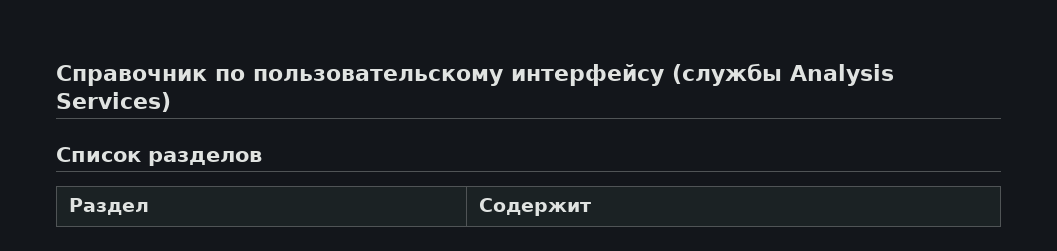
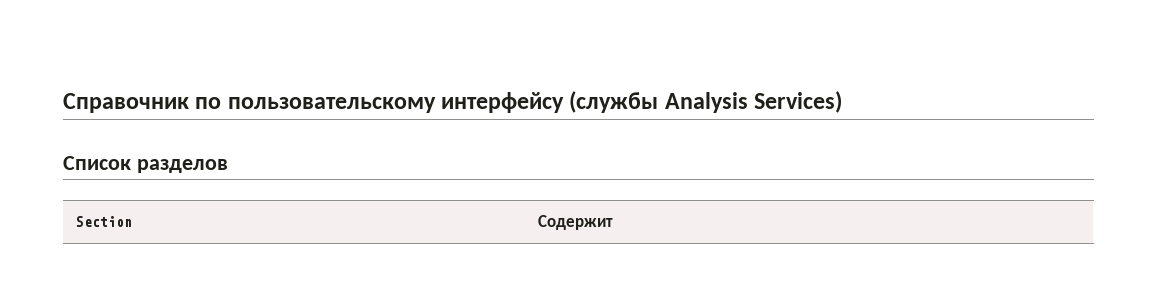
[69,198,150,215] Раздел -> [76,216,133,227] Section

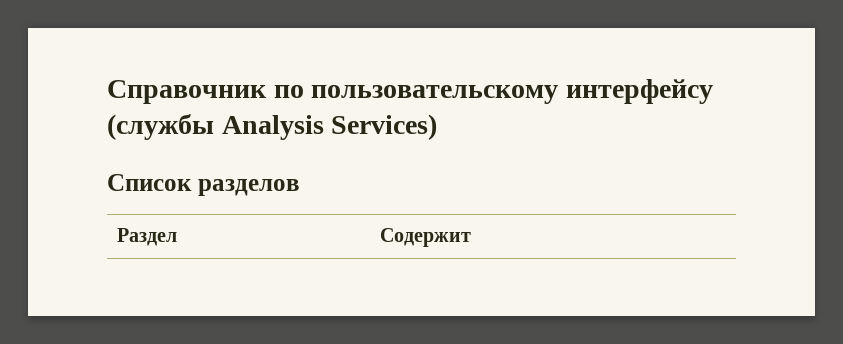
[76,216,133,227] Section -> [117,228,178,246] Раздел

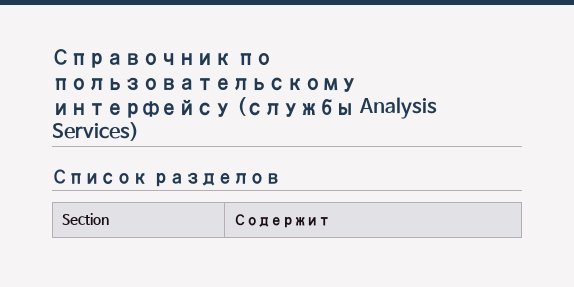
[117,228,178,246] Раздел -> [61,213,109,225] Section

